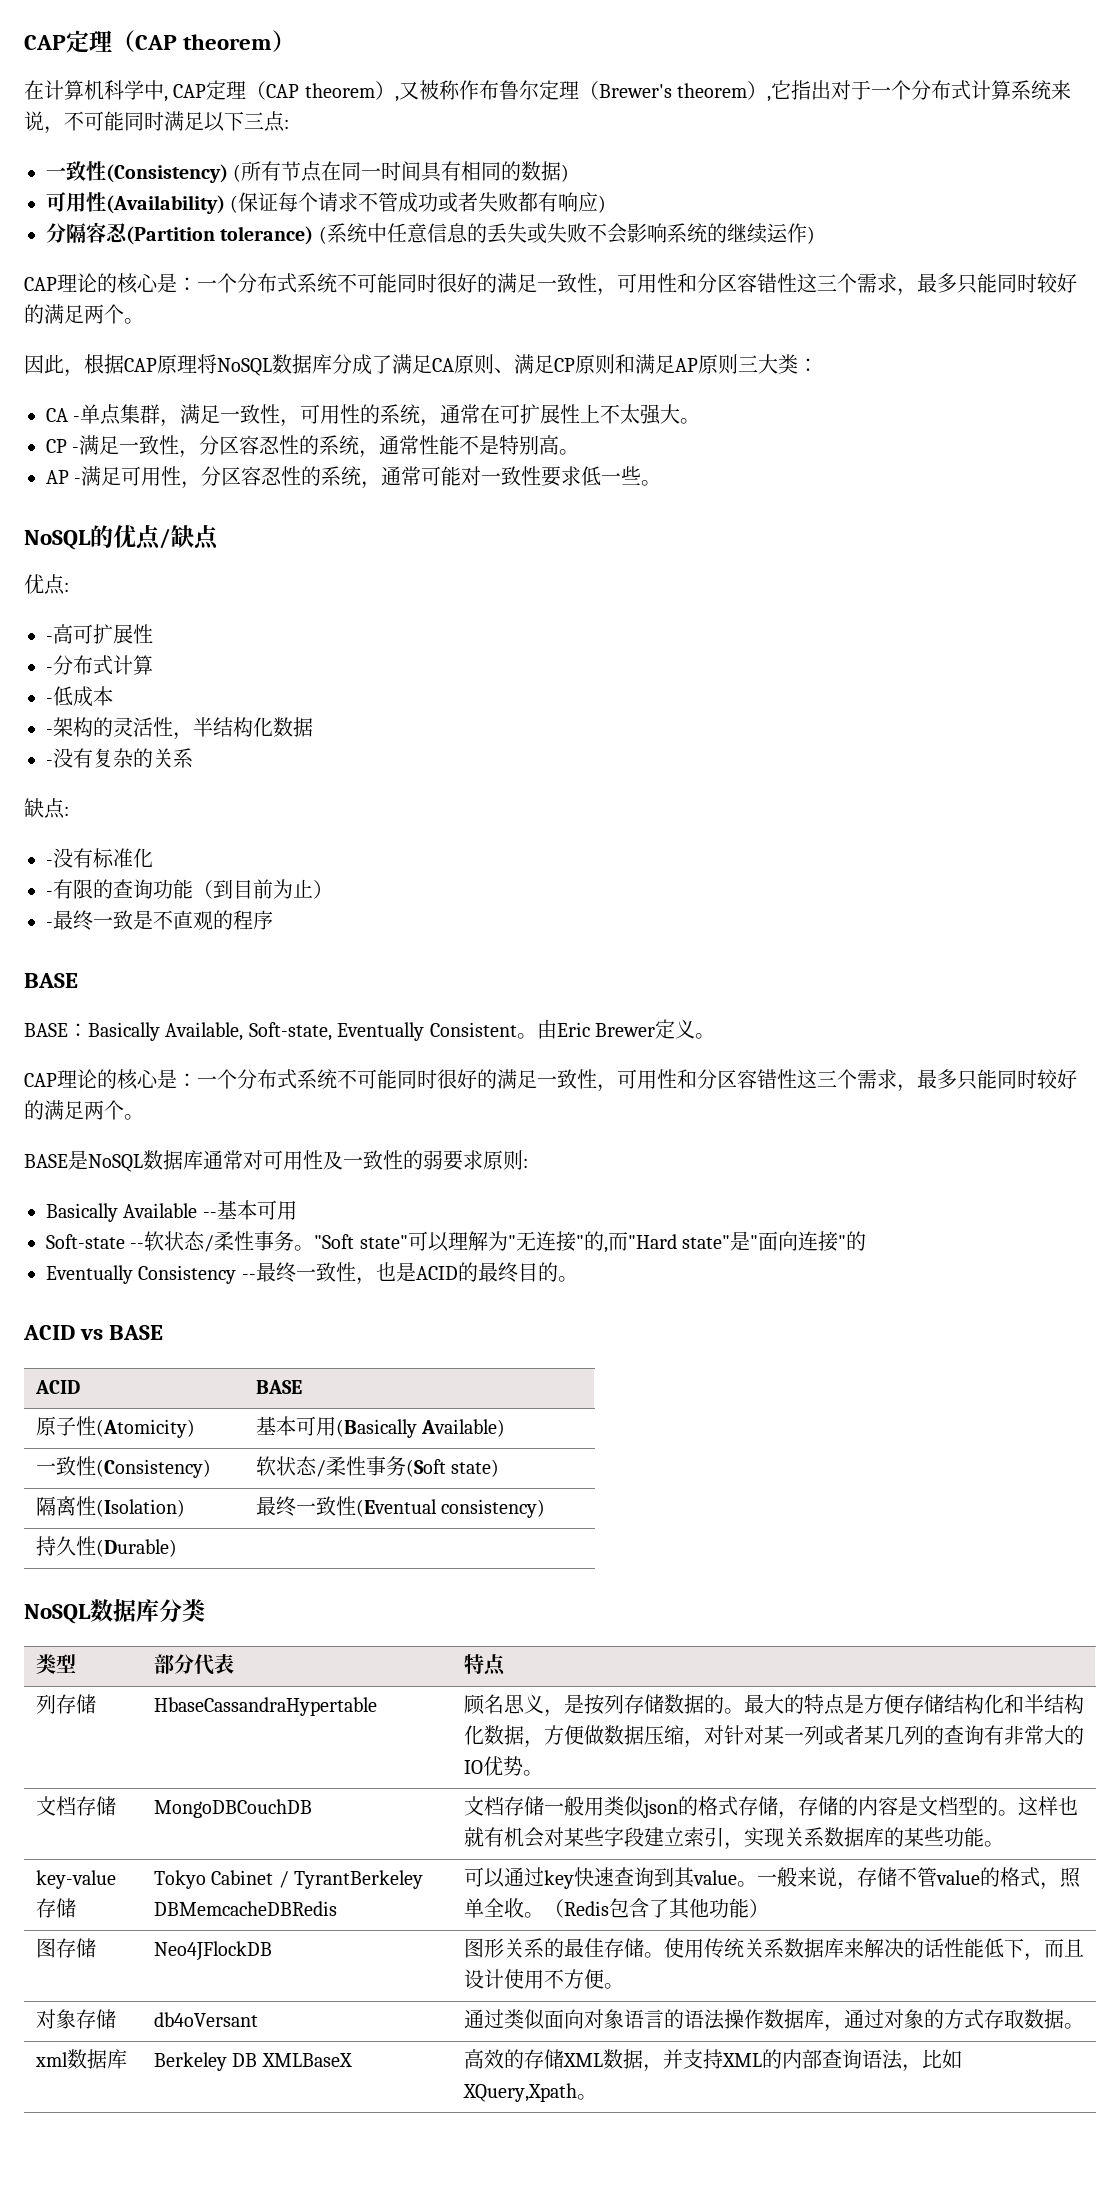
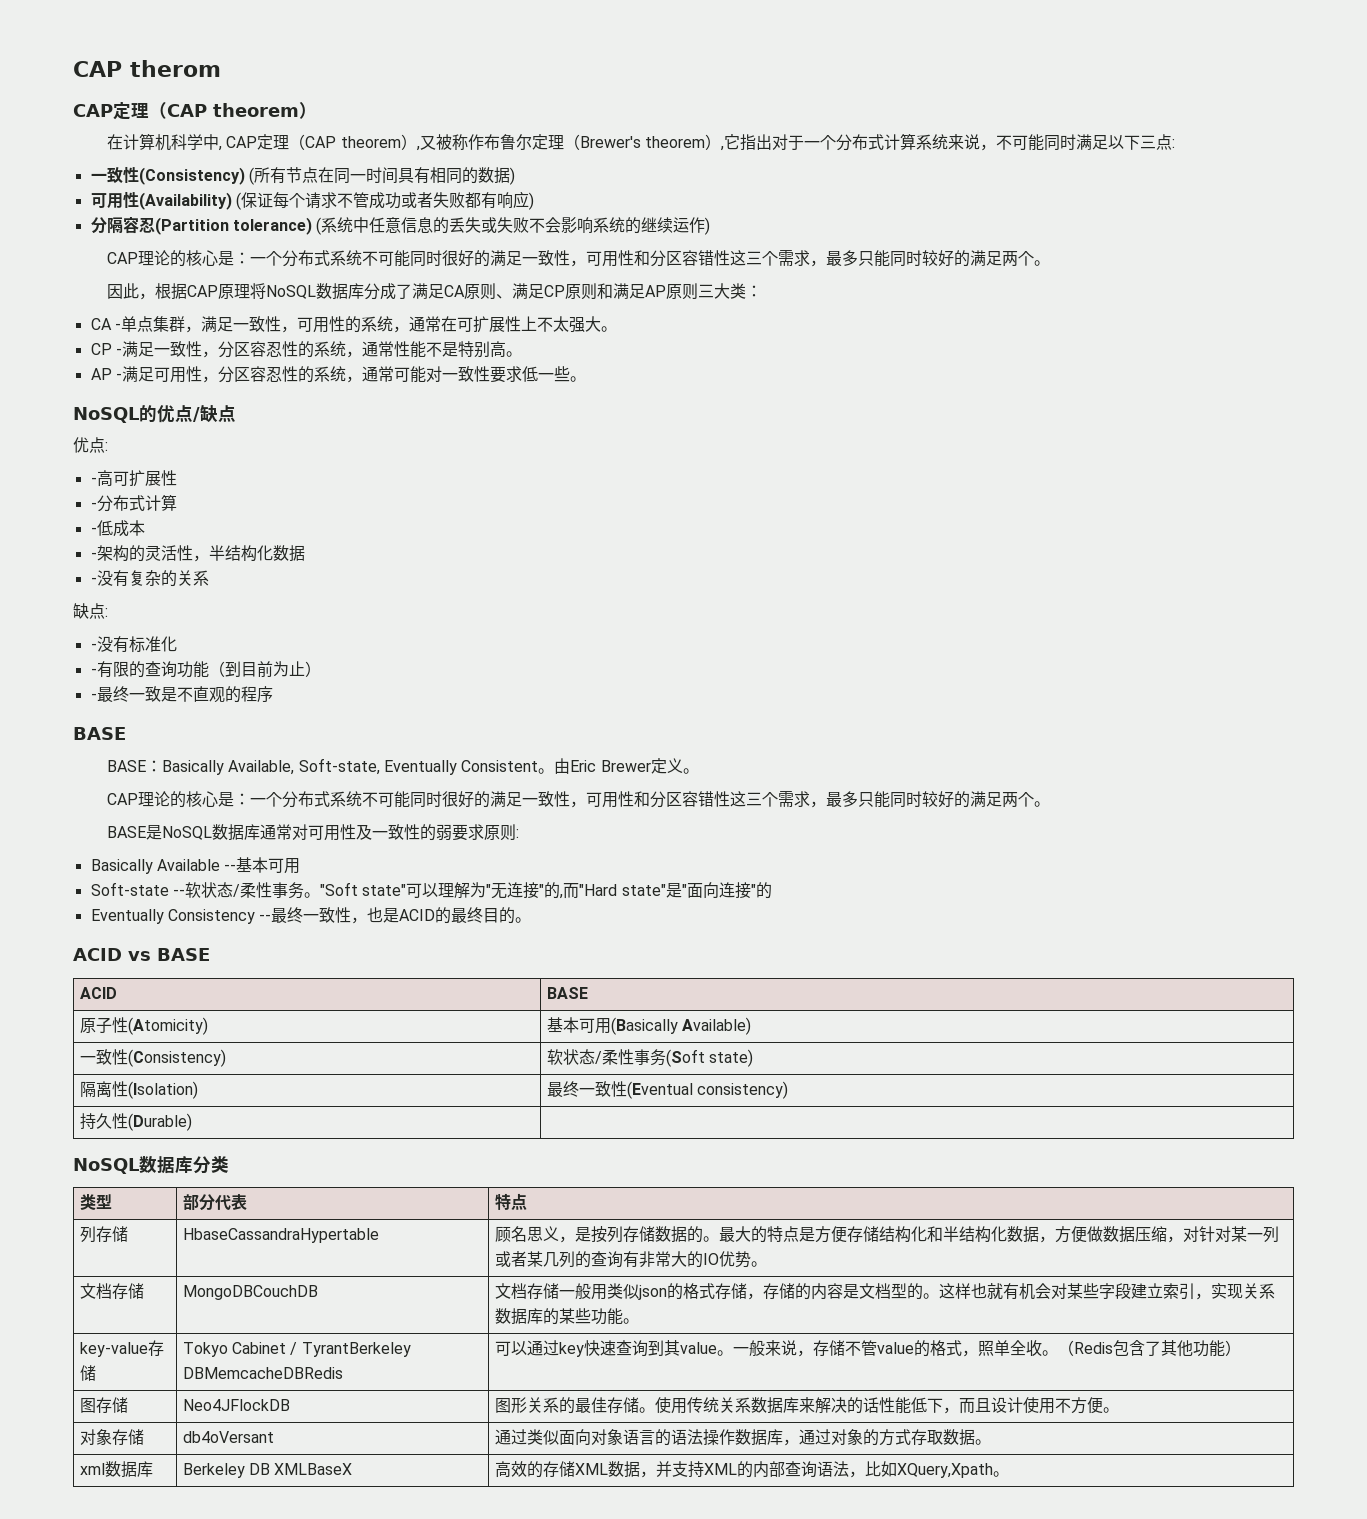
[24,35,66,50] CAP -> [73,60,221,77] [73,104,113,117] CAP therom // CAP

